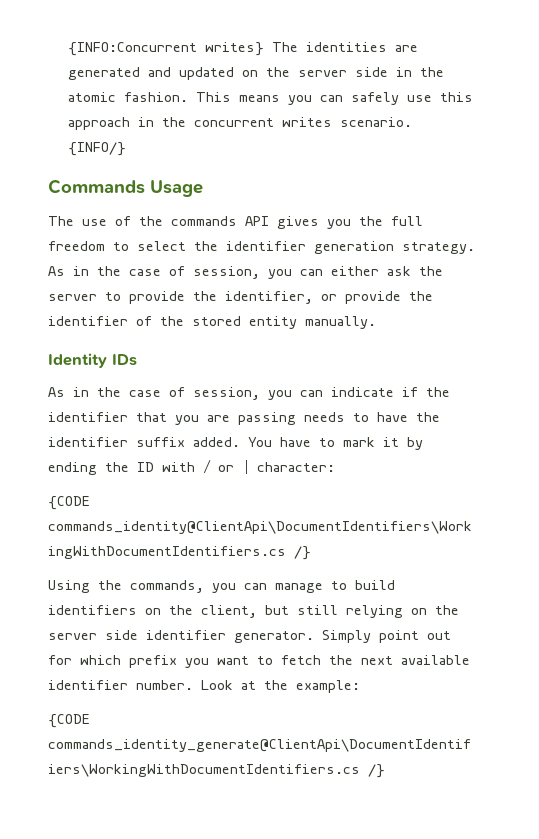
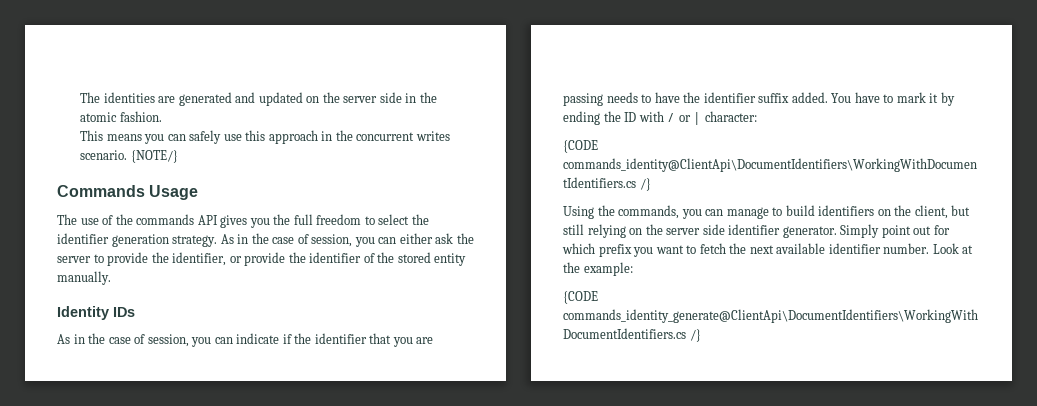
[68,42,265,56] {INFO:Concurrent writes} -> (80, 97) none
(189, 97) none -> (162, 116) //
[68,142,127,156] {INFO/} -> [130,150,178,163] {NOTE/}

